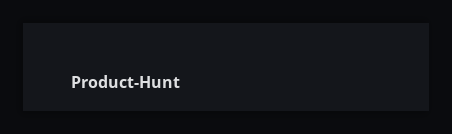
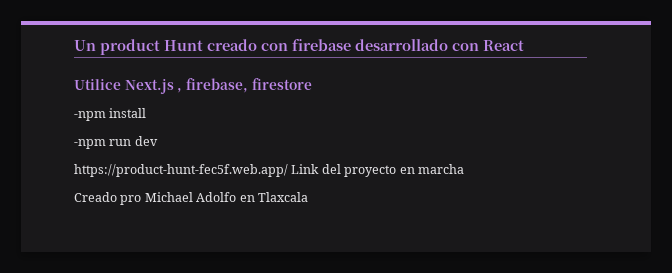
[71,75,180,88] Product-Hunt -> [74,39,524,55] [74,78,312,94] [74,108,147,121] [74,136,158,149] [74,164,464,177] [74,192,308,205] Un product Hunt creado con firebase desarrollado con React // Utilice Next.js , firebase, firestore // -npm install // -npm run dev // https://product-hunt-fec5f.web.app/ Link del proyecto en marcha // Creado pro Michael Adolfo en Tlaxcala

